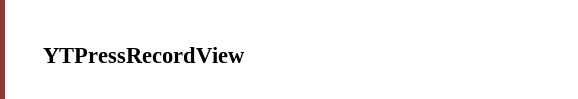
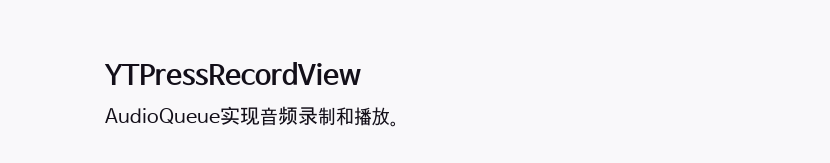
(245, 55) none -> [105,106,399,127] // AudioQueue实现音频录制和播放。

